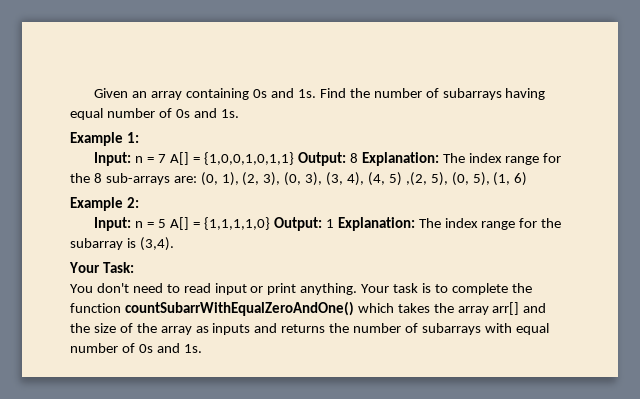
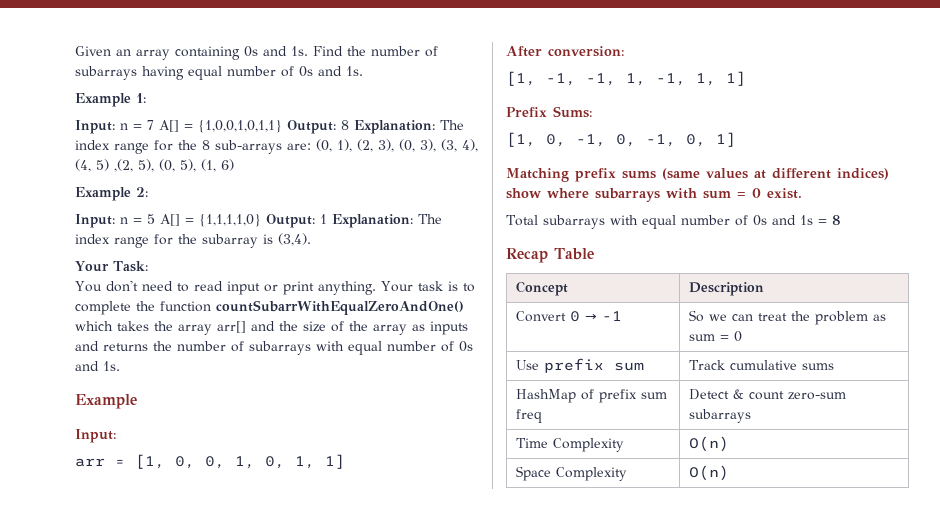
(202, 348) none -> [75,394,137,409] [75,429,117,443] [75,454,345,469] [506,46,625,57] [506,71,746,86] [506,106,593,118] [506,132,736,147] [506,168,889,182] [506,188,802,202] [506,215,841,229] [506,248,594,263] [515,281,568,296] [688,282,764,296] [515,311,622,322] [688,310,886,325] [688,331,742,342] [515,358,644,373] [688,360,834,370] [515,389,667,403] [515,409,542,423] [688,389,846,400] [688,409,751,423] [515,438,624,452] [688,436,729,452] [515,466,627,481] [688,465,729,481] // Example // Input: // arr = [1, 0, 0, 1, 0, 1, 1] // After conversion: // [1, -1, -1, 1, -1, 1, 1] // Prefix Sums: // [1, 0, -1, 0, -1, 0, 1] // Matching prefix sums (same values at different indices) show where subarrays with sum = 0 exist. // Total subarrays with equal number of 0s and 1s = 8 // Recap Table // Concept | Description // Convert 0 → -1 | So we can treat the problem as sum = 0 // Use prefix sum | Track cumulative sums // HashMap of prefix sum freq | Detect & count zero-sum subarrays // Time Complexity | O(n) // Space Complexity | O(n)

